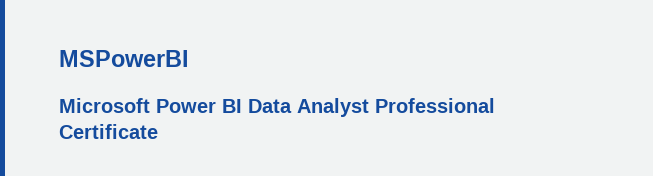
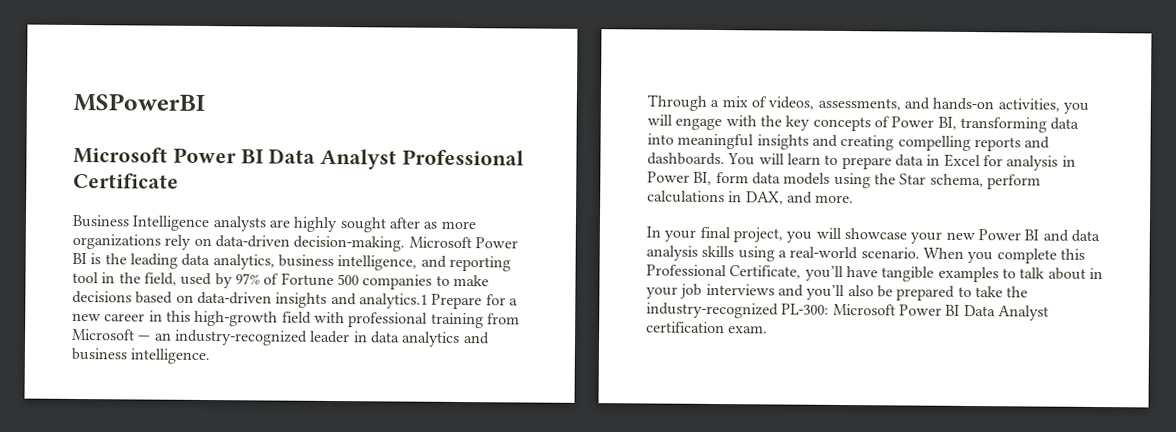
(158, 131) none -> [72,214,476,233] [72,233,518,252] [72,252,511,272] [72,271,489,290] [72,290,518,310] [72,310,520,329] [72,328,490,347] [71,347,211,365] [647,94,1089,114] [647,114,1080,133] [647,133,1051,152] [647,152,1076,171] [647,171,1041,190] [647,190,855,205] [646,226,1100,244] [646,245,1085,264] [646,264,1103,283] [646,283,1029,301] [646,302,1049,321] [646,321,769,334] // Business Intelligence analysts are highly sought after as more organizations rely on data-driven decision-making. Microsoft Power BI is the leading data analytics, business intelligence, and reporting tool in the field, used by 97% of Fortune 500 companies to make decisions based on data-driven insights and analytics.1 Prepare for a new career in this high-growth field with professional training from Microsoft — an industry-recognized leader in data analytics and business intelligence. // Through a mix of videos, assessments, and hands-on activities, you will engage with the key concepts of Power BI, transforming data into meaningful insights and creating compelling reports and dashboards. You will learn to prepare data in Excel for analysis in Power BI, form data models using the Star schema, perform calculations in DAX, and more. // In your final project, you will showcase your new Power BI and data analysis skills using a real-world scenario. When you complete this Professional Certificate, you’ll have tangible examples to talk about in your job interviews and you’ll also be prepared to take the industry-recognized PL-300: Microsoft Power BI Data Analyst certification exam.

